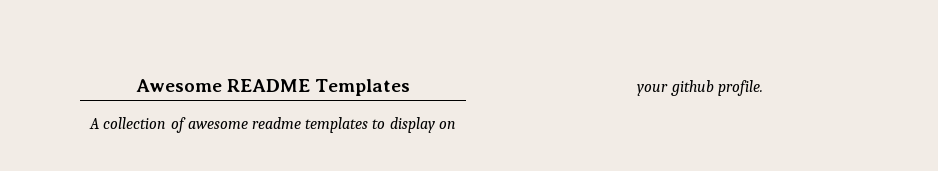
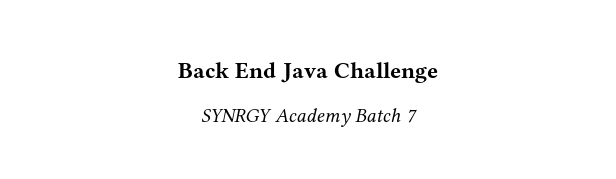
[135,79,411,96] [89,117,456,133] [637,80,763,96] Awesome README Templates // A collection of awesome readme templates to display on your github profile. -> [178,62,438,83] [201,108,417,127] Back End Java Challenge // SYNRGY Academy Batch 7

